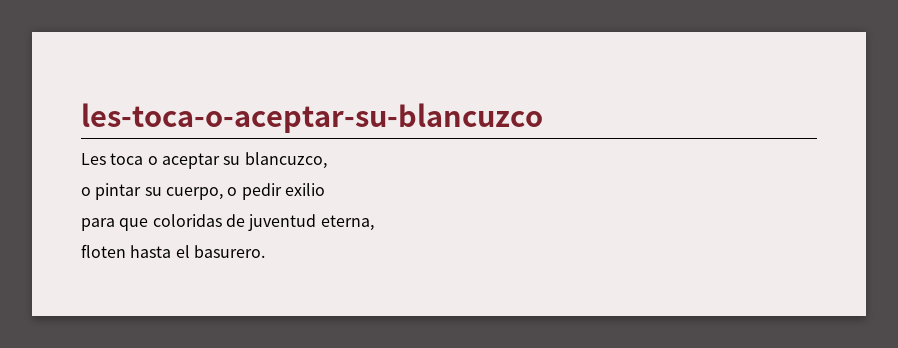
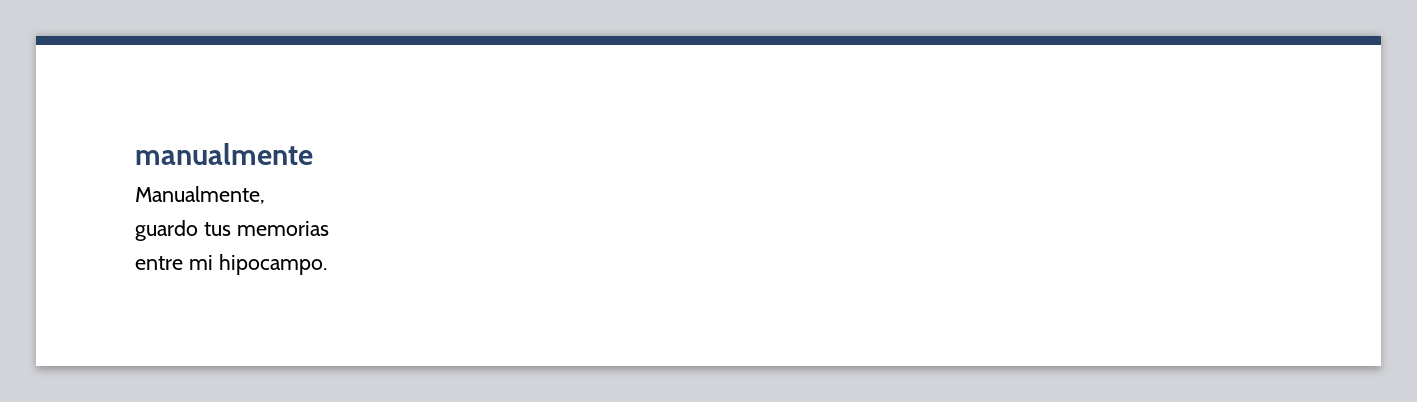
[81,103,543,133] [81,152,327,169] [81,183,325,200] [81,214,374,231] [81,244,265,258] les-toca-o-aceptar-su-blancuzco // Les toca o aceptar su blancuzco, // o pintar su cuerpo, o pedir exilio // para que coloridas de juventud eterna, // floten hasta el basurero. -> [135,143,313,165] [135,186,265,204] [135,220,329,241] [135,254,327,275] manualmente // Manualmente, // guardo tus memorias // entre mi hipocampo.

